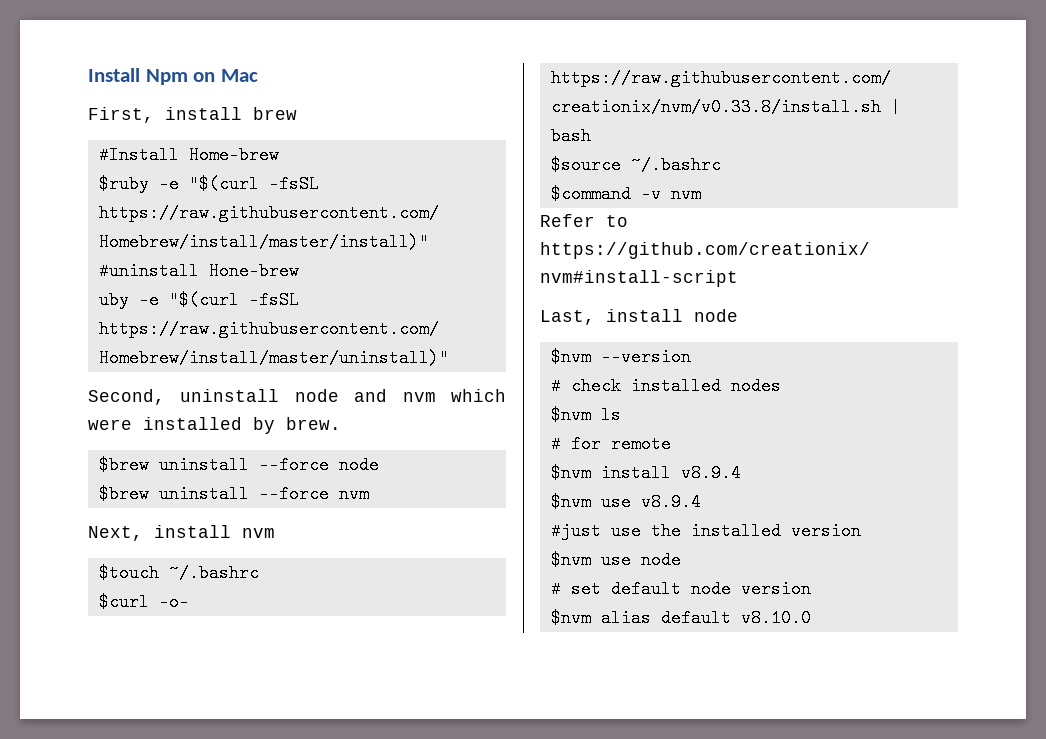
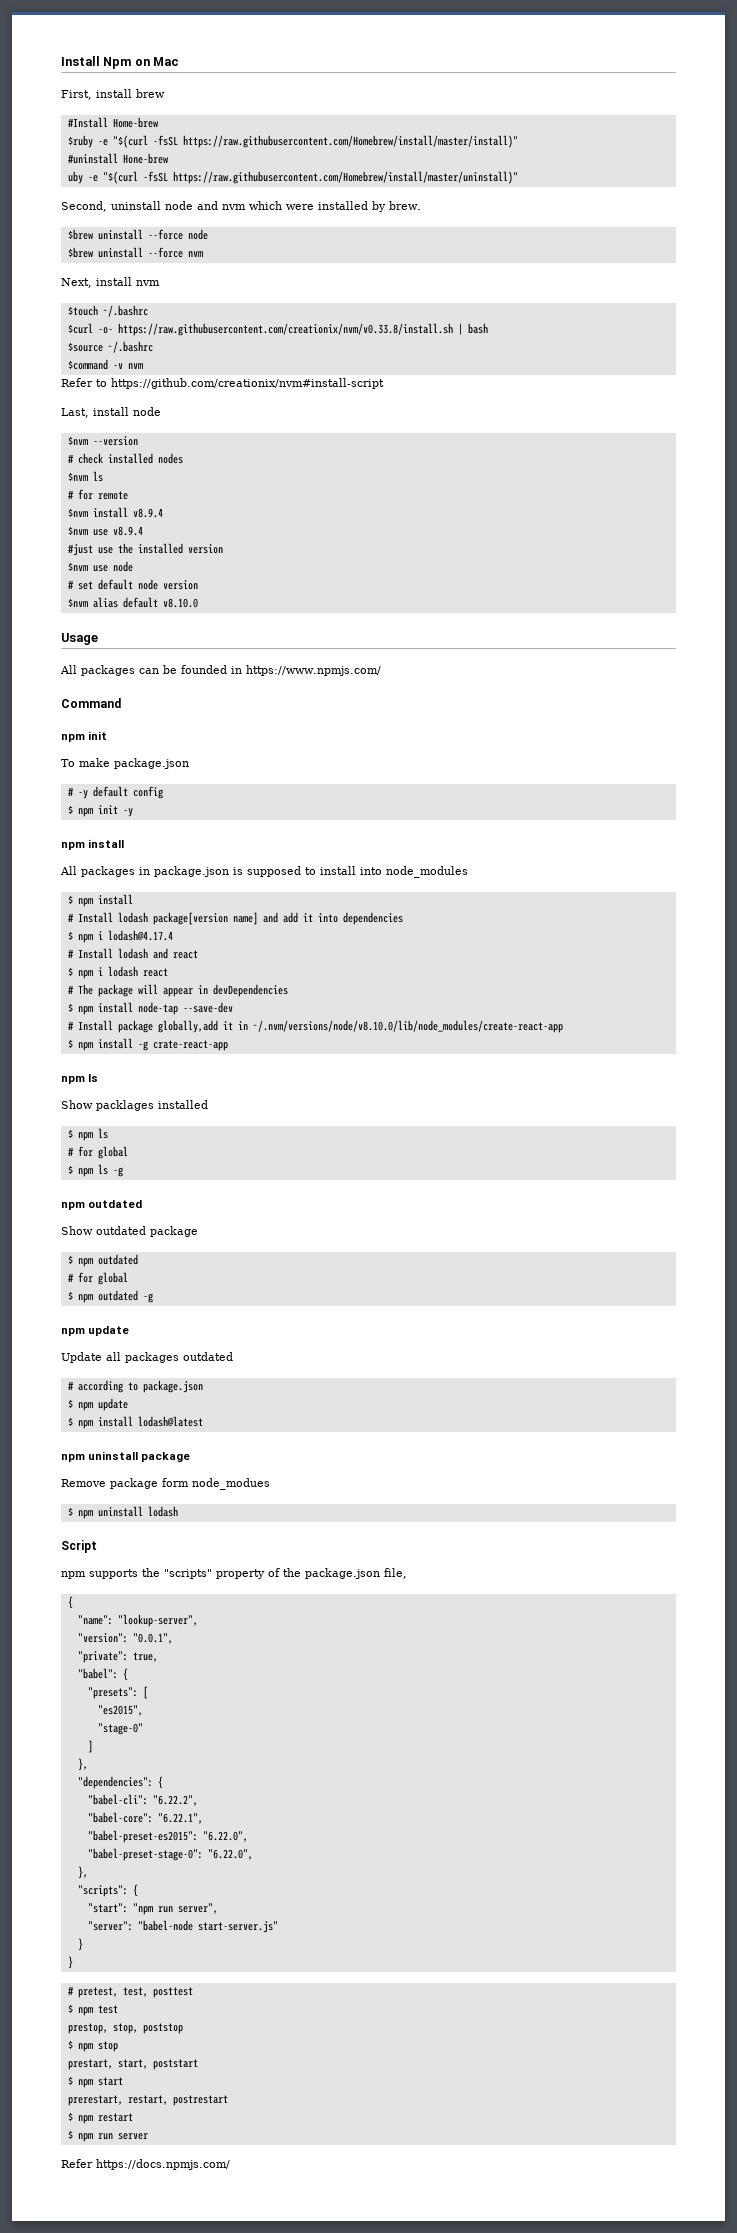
(811, 618) none -> [61,633,98,645] [60,665,381,676] [61,698,121,708] [61,731,108,742] [61,758,189,769] [67,786,163,799] [67,805,133,817] [61,839,125,850] [60,866,468,878] [67,894,133,907] [67,912,403,925] [67,930,173,943] [67,948,198,959] [67,966,168,979] [67,984,288,997] [67,1002,233,1015] [67,1020,563,1033] [67,1038,228,1051] [61,1074,99,1084] [61,1100,208,1111] [67,1128,108,1141] [67,1146,128,1159] [67,1164,123,1177] [61,1200,143,1210] [61,1226,198,1237] [67,1254,138,1267] [67,1272,128,1285] [67,1290,153,1303] [61,1326,130,1336] [61,1352,233,1363] [67,1380,203,1393] [67,1398,128,1411] [67,1416,203,1429] [61,1451,191,1462] [61,1478,270,1490] [67,1506,178,1519] [61,1540,97,1553] [61,1568,407,1579] [67,1596,73,1609] [77,1614,198,1627] [77,1633,173,1644] [77,1651,158,1663] [77,1668,128,1681] [87,1686,148,1699] [97,1705,143,1716] [97,1723,143,1735] [87,1740,93,1753] [77,1758,88,1771] [77,1776,163,1789] [87,1794,198,1806] [87,1812,203,1824] [87,1830,248,1843] [87,1848,253,1861] [77,1866,88,1879] [77,1884,138,1897] [87,1903,218,1915] [87,1920,278,1933] [77,1938,83,1951] [67,1956,73,1969] [67,1986,193,1998] [67,2004,118,2016] [67,2023,183,2034] [67,2040,118,2052] [67,2059,198,2070] [67,2076,123,2088] [67,2095,228,2106] [67,2112,133,2124] [67,2130,148,2142] [61,2159,230,2170] // Usage // All packages can be founded in https://www.npmjs.com/ // Command // npm init // To make package.json // # -y default config // $ npm init -y // npm install // All packages in package.json is supposed to install into node_modules // $ npm install // # Install lodash package[version name] and add it into dependencies // $ npm i lodash@4.17.4 // # Install lodash and react // $ npm i lodash react // # The package will appear in devDependencies // $ npm install node-tap --save-dev // # Install package globally,add it in ~/.nvm/versions/node/v8.10.0/lib/node_modules/create-react-app // $ npm install -g crate-react-app // npm ls // Show packlages installed // $ npm ls // # for global // $ npm ls -g // npm outdated // Show outdated package // $ npm outdated // # for global // $ npm outdated -g // npm update // Update all packages outdated // # according to package.json // $ npm update // $ npm install lodash@latest // npm uninstall package // Remove package form node_modues // $ npm uninstall lodash // Script // npm supports the "scripts" property of the package.json file, // { // "name": "lookup-server", // "version": "0.0.1", // "private": true, // "babel": { // "presets": [ // "es2015", // "stage-0" // ] // }, // "dependencies": { // "babel-cli": "6.22.2", // "babel-core": "6.22.1", // "babel-preset-es2015": "6.22.0", // "babel-preset-stage-0": "6.22.0", // }, // "scripts": { // "start": "npm run server", // "server": "babel-node start-server.js" // } // } // # pretest, test, posttest // $ npm test // prestop, stop, poststop // $ npm stop // prestart, start, poststart // $ npm start // prerestart, restart, postrestart // $ npm restart // $ npm run server // Refer https://docs.npmjs.com/

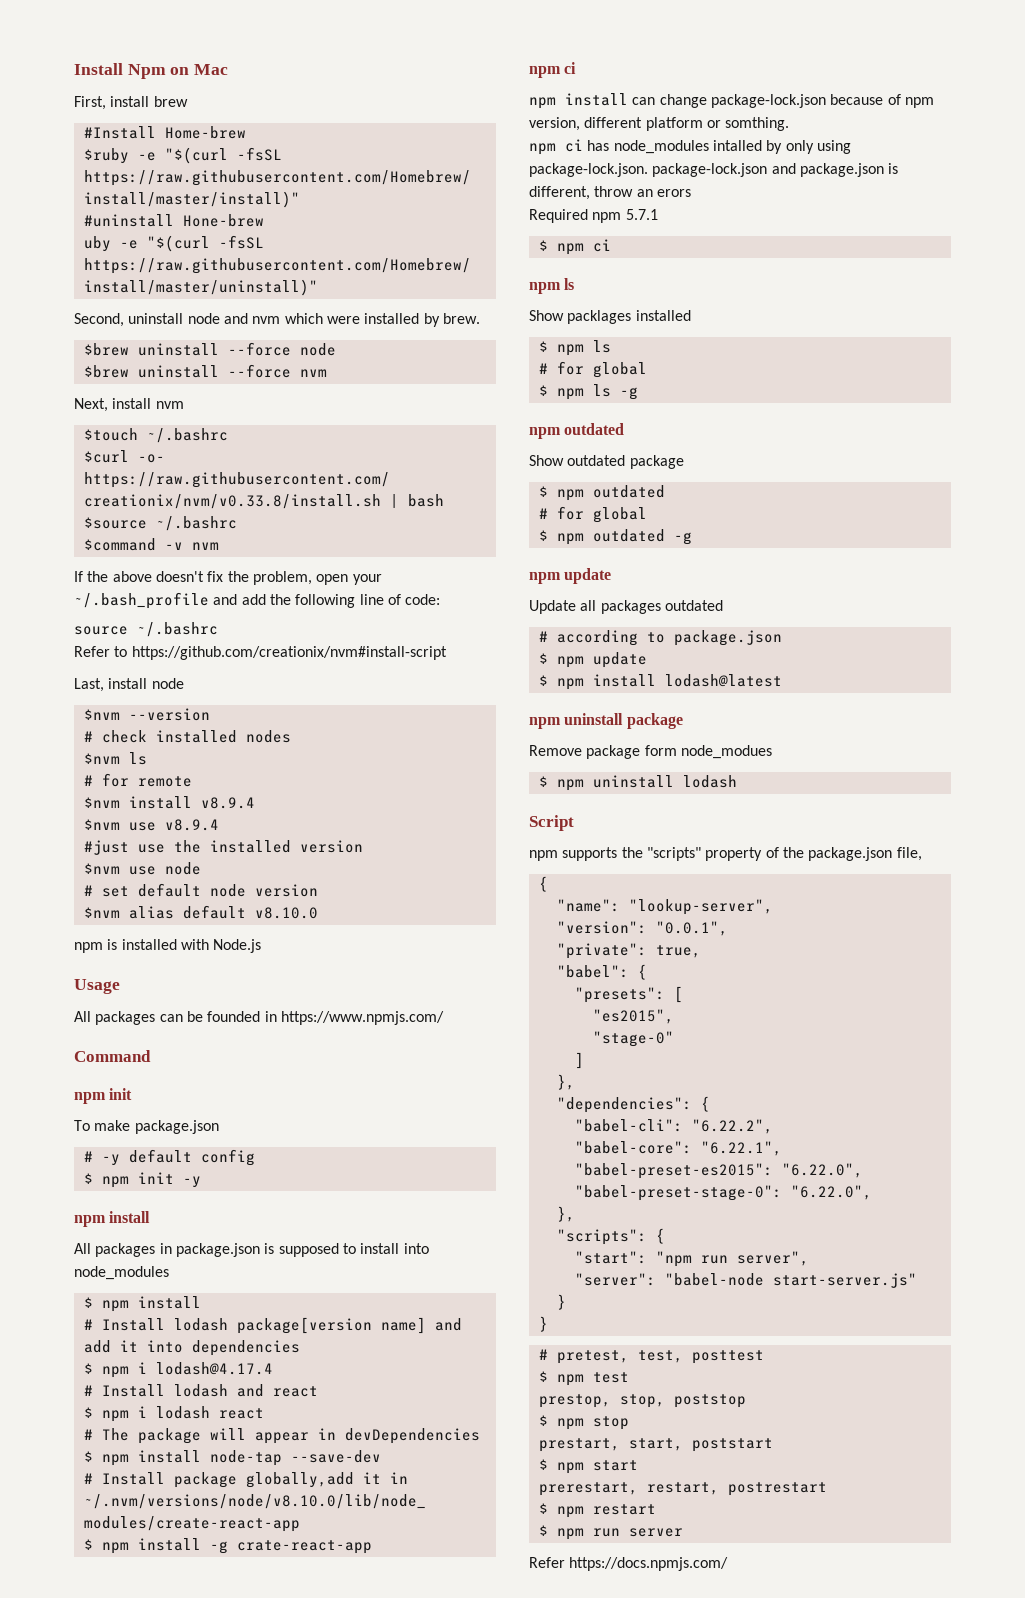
(143, 366) none -> [74,571,382,585] [74,592,441,609] [74,622,218,637] // If the above doesn't fix the problem, open your ~/.bash_profile and add the following line of code: // source ~/.bashrc
(198, 603) none -> [74,939,262,953] // npm is installed with Node.js
(228, 1045) none -> [529,62,577,78] [529,93,934,109] [529,117,790,131] [529,139,851,155] [529,163,899,177] [529,186,691,200] [529,209,658,223] [538,239,611,255] // npm ci // npm install can change package-lock.json because of npm version, different platform or somthing. // npm ci has node_modules intalled by only using package-lock.json. package-lock.json and package.json is different, throw an erors // Required npm 5.7.1 // $ npm ci

